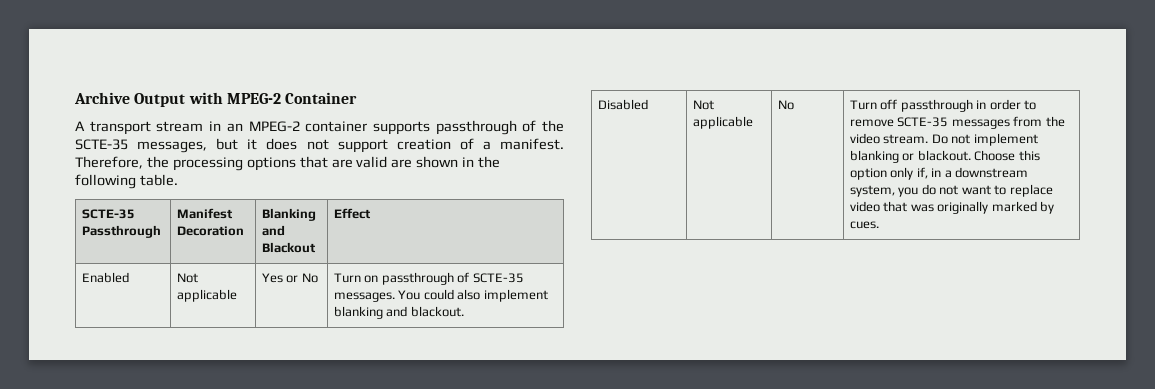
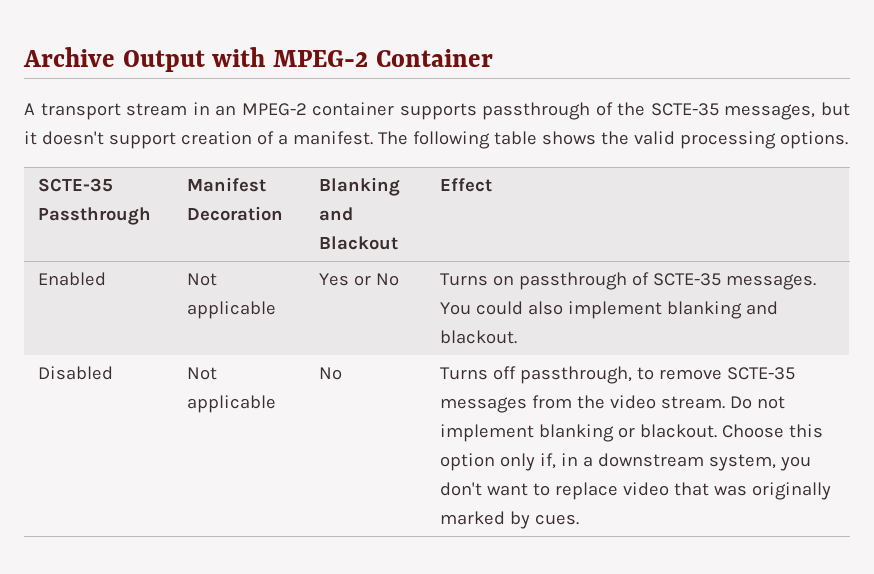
[266,138,329,150] does not -> [41,131,104,145] doesn't
[75,156,501,171] [75,174,178,189] Therefore, the processing options that are valid are shown in the following table. -> [377,131,848,149] The following table shows the valid processing options.
[333,273,361,283] Turn -> [440,273,489,286] Turns
[849,99,1021,112] Turn off passthrough in order -> [440,366,633,384] Turns off passthrough,
[921,184,959,195] do not -> [440,482,483,496] don't

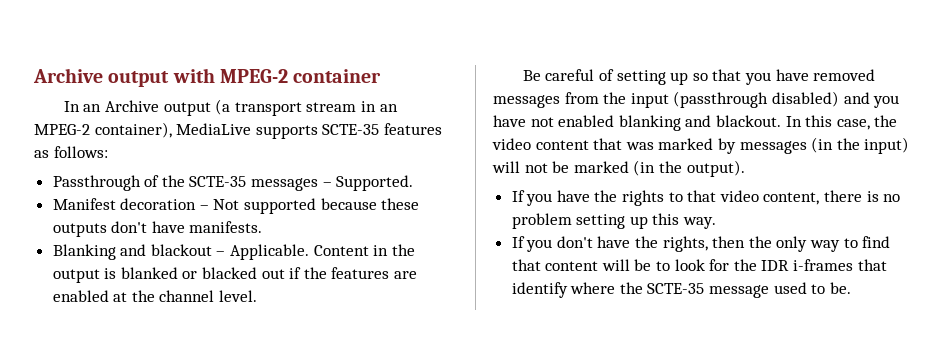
[23,47,205,72] Archive Output -> [33,68,170,87] Archive output
[375,49,493,67] [24,103,35,115] Container // A -> [293,69,382,83] [63,99,231,116] container // In an Archive output (a
[312,102,851,120] [24,131,848,149] [38,178,114,192] [38,207,152,225] [187,177,267,192] [187,206,284,221] [319,177,401,196] [319,207,354,221] [319,236,399,250] [440,178,493,192] [38,272,107,286] [187,273,218,286] [187,301,277,319] [319,273,400,286] [440,272,817,290] [440,301,779,319] [440,330,518,344] [38,366,114,380] [187,367,218,380] [187,395,277,413] [319,367,343,380] [440,366,796,384] [440,395,786,413] [440,424,824,442] [440,453,812,471] [440,482,832,500] [440,511,580,529] container supports passthrough of the SCTE-35 messages, but it doesn't support creation of a manifest. The following table shows the valid processing options. // SCTE-35 Passthrough | Manifest Decoration | Blanking and Blackout | Effect // Enabled | Not applicable | Yes or No | Turns on passthrough of SCTE-35 messages. You could also implement blanking and blackout. // Disabled | Not applicable | No | Turns off passthrough, to remove SCTE-35 messages from the video stream. Do not implement blanking or blackout. Choose this option only if, in a downstream system, you don't want to replace video that was originally marked by cues. -> [94,122,442,139] [34,146,108,158] [52,175,414,191] [52,198,420,214] [52,221,263,237] [52,244,415,260] [52,267,418,283] [52,290,258,302] [522,69,876,85] [493,91,900,108] [493,115,898,131] [492,137,910,154] [492,160,745,177] [511,190,901,206] [511,213,717,229] [511,236,891,252] [511,259,887,271] [511,282,851,298] container), MediaLive supports SCTE-35 features as follows: // Passthrough of the SCTE-35 messages – Supported. // Manifest decoration – Not supported because these outputs don't have manifests. // Blanking and blackout – Applicable. Content in the output is blanked or blacked out if the features are enabled at the channel level. // Be careful of setting up so that you have removed messages from the input (passthrough disabled) and you have not enabled blanking and blackout. In this case, the video content that was marked by messages (in the input) will not be marked (in the output). // If you have the rights to that video content, there is no problem setting up this way. // If you don't have the rights, then the only way to find that content will be to look for the IDR i-frames that identify where the SCTE-35 message used to be.

